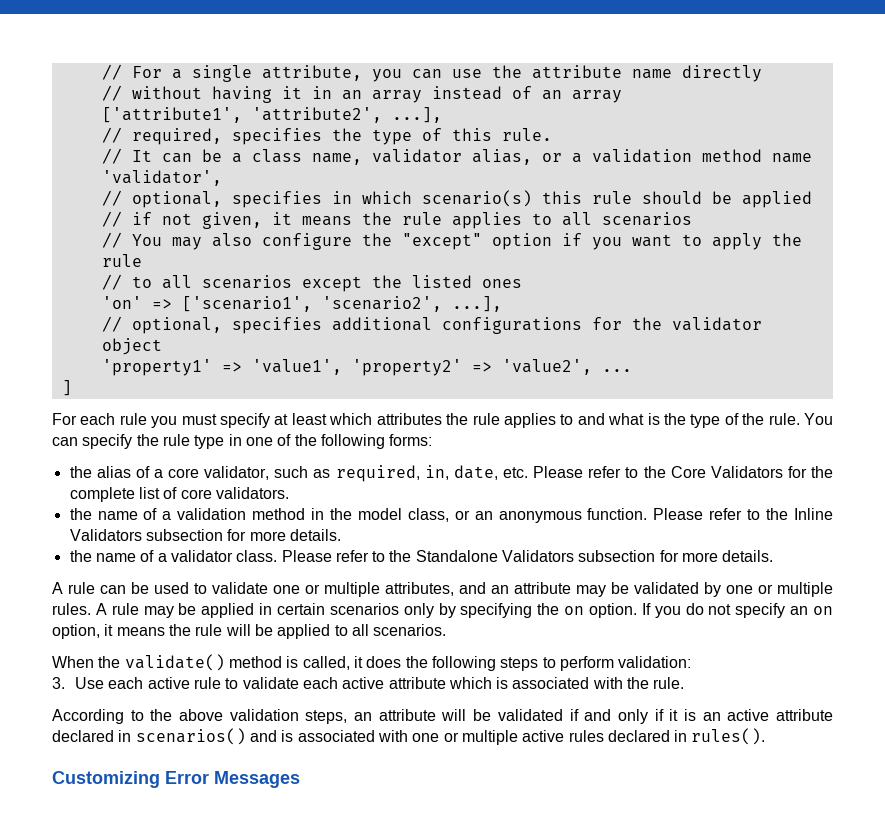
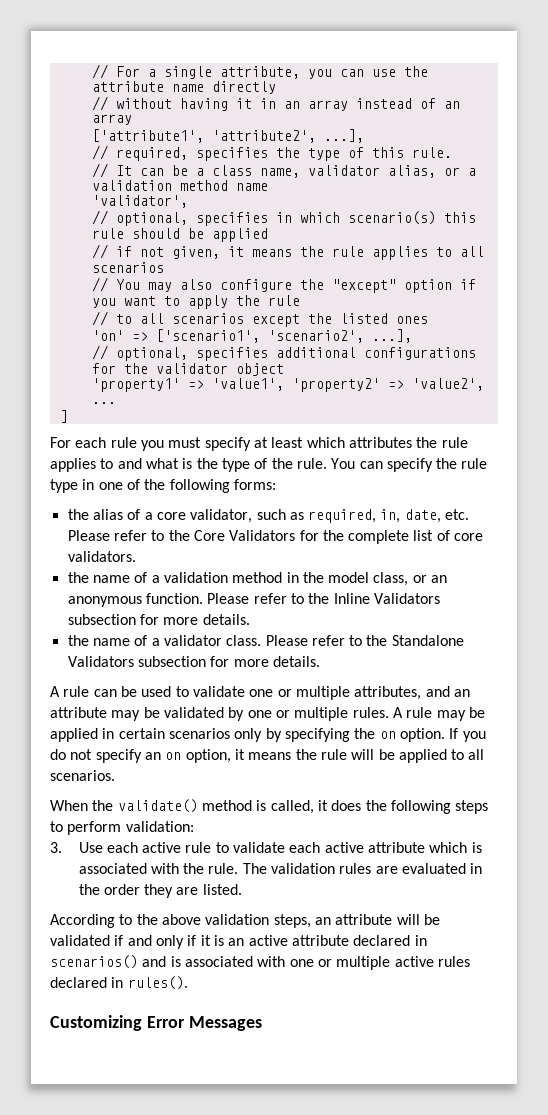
(685, 683) none -> [242,863,483,874] [78,884,242,898] The validation rules are evaluated in the order they are listed.

